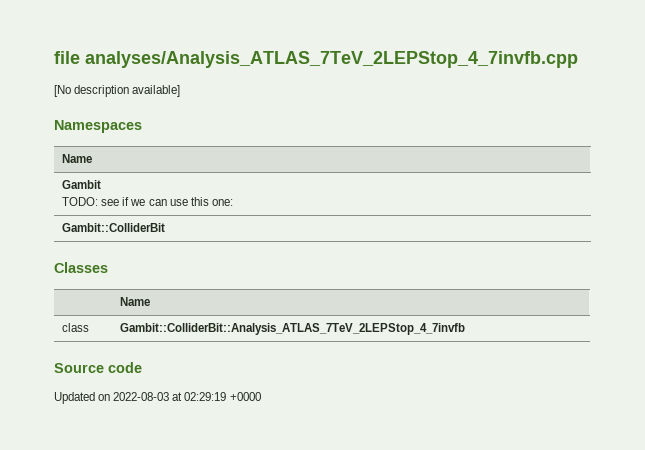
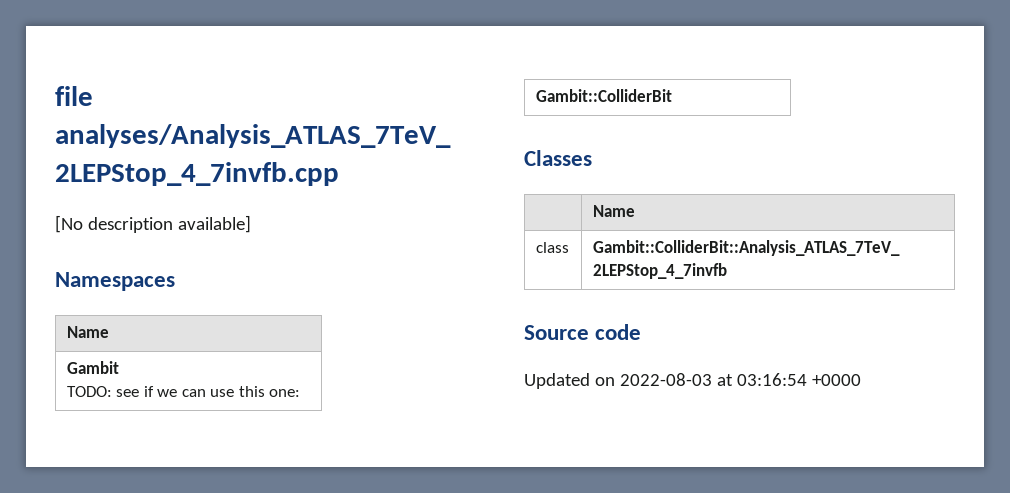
[184,392,227,401] 02:29:19 -> [736,373,807,386] 03:16:54

